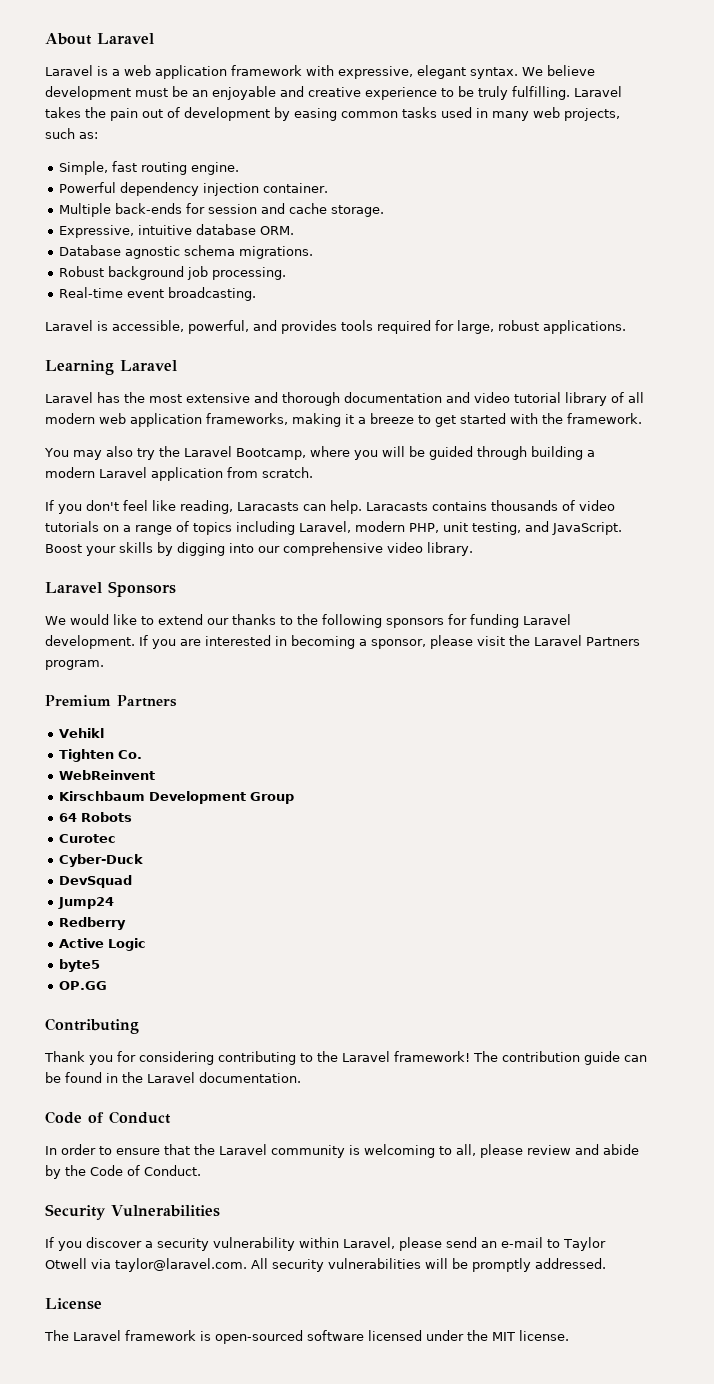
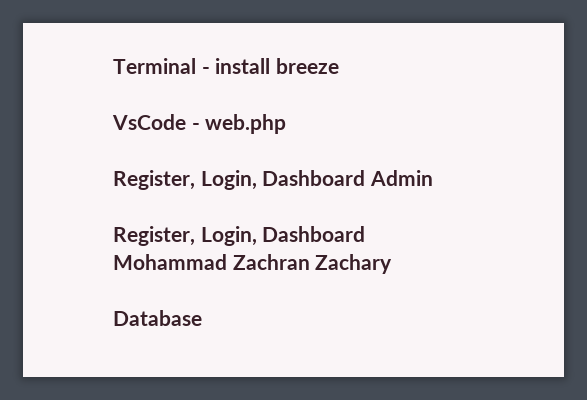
[45,33,154,45] [45,65,595,79] [45,86,622,100] [45,107,620,121] [45,128,98,139] [59,161,240,175] [59,182,329,196] [59,203,385,217] [59,224,295,238] [59,245,314,259] [59,266,287,280] [59,287,257,301] [45,320,626,334] [45,360,177,375] [45,392,644,406] [45,413,642,427] [44,446,595,460] [45,467,313,481] [45,500,615,514] [45,521,622,535] [45,542,473,556] [45,581,176,597] [45,614,571,628] [45,635,640,649] [45,660,104,670] [45,695,177,707] [59,728,105,738] [59,749,143,762] [59,770,156,780] [59,791,295,804] [59,812,133,822] [59,834,117,843] [59,854,144,867] [59,875,133,888] [58,897,115,909] [59,917,127,930] [59,938,147,951] [59,959,101,972] [59,981,108,990] [45,1018,139,1034] [44,1051,647,1065] [45,1072,301,1083] [45,1111,171,1124] [45,1144,639,1158] [45,1165,201,1179] [45,1204,220,1220] [45,1237,606,1251] [45,1258,606,1272] [45,1298,102,1310] [44,1330,569,1344] About Laravel // Laravel is a web application framework with expressive, elegant syntax. We believe development must be an enjoyable and creative experience to be truly fulfilling. Laravel takes the pain out of development by easing common tasks used in many web projects, such as: // Simple, fast routing engine. // Powerful dependency injection container. // Multiple back-ends for session and cache storage. // Expressive, intuitive database ORM. // Database agnostic schema migrations. // Robust background job processing. // Real-time event broadcasting. // Laravel is accessible, powerful, and provides tools required for large, robust applications. // Learning Laravel // Laravel has the most extensive and thorough documentation and video tutorial library of all modern web application frameworks, making it a breeze to get started with the framework. // You may also try the Laravel Bootcamp, where you will be guided through building a modern Laravel application from scratch. // If you don't feel like reading, Laracasts can help. Laracasts contains thousands of video tutorials on a range of topics including Laravel, modern PHP, unit testing, and JavaScript. Boost your skills by digging into our comprehensive video library. // Laravel Sponsors // We would like to extend our thanks to the following sponsors for funding Laravel development. If you are interested in becoming a sponsor, please visit the Laravel Partners program. // Premium Partners // Vehikl // Tighten Co. // WebReinvent // Kirschbaum Development Group // 64 Robots // Curotec // Cyber-Duck // DevSquad // Jump24 // Redberry // Active Logic // byte5 // OP.GG // Contributing // Thank you for considering contributing to the Laravel framework! The contribution guide can be found in the Laravel documentation. // Code of Conduct // In order to ensure that the Laravel community is welcoming to all, please review and abide by the Code of Conduct. // Security Vulnerabilities // If you discover a security vulnerability within Laravel, please send an e-mail to Taylor Otwell via taylor@laravel.com. All security vulnerabilities will be promptly addressed. // License // The Laravel framework is open-sourced software licensed under the MIT license. -> [113,58,340,74] [112,114,287,134] [113,170,434,190] [113,226,366,246] [113,254,393,274] [113,310,202,326] Terminal - install breeze // VsCode - web.php // Register, Login, Dashboard Admin // Register, Login, Dashboard Mohammad Zachran Zachary // Database

